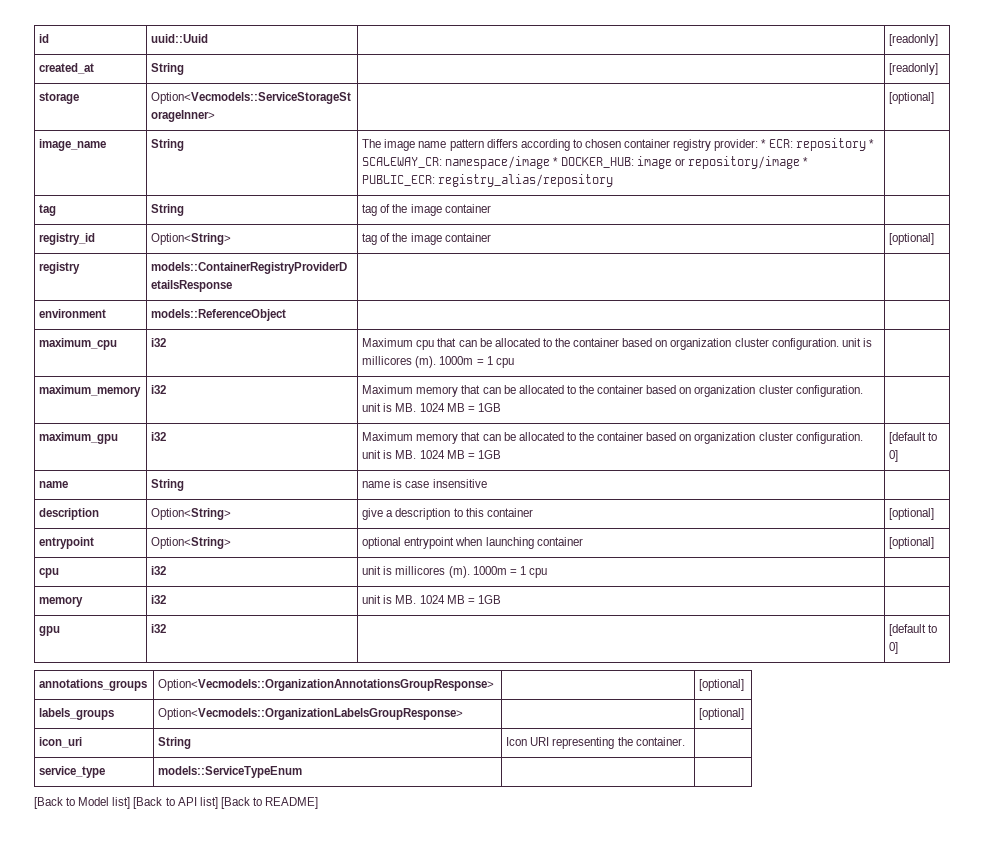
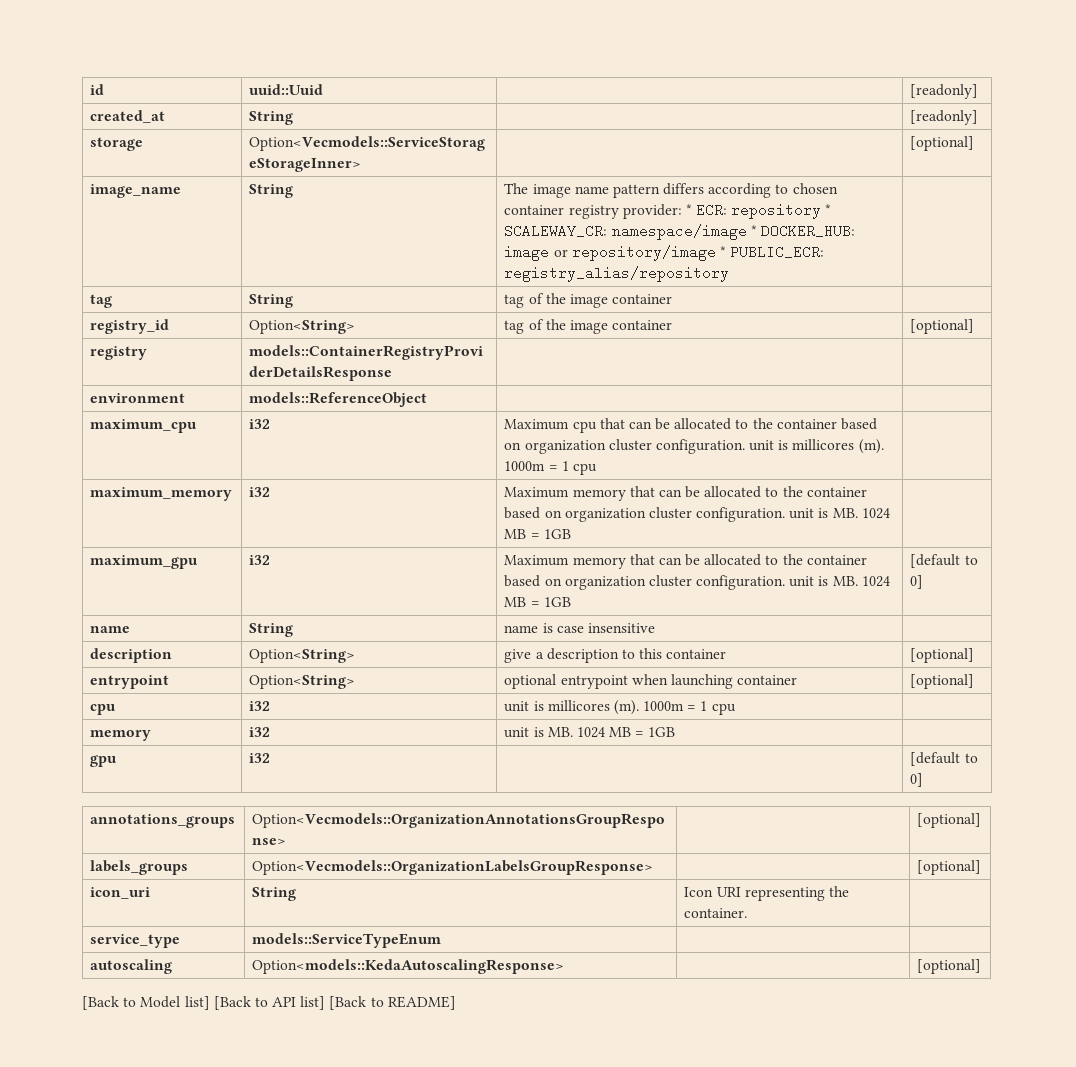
(303, 772) none -> [90,959,173,974] [252,959,565,974] [917,959,982,974] // autoscaling | Option<models::KedaAutoscalingResponse> | | [optional]

